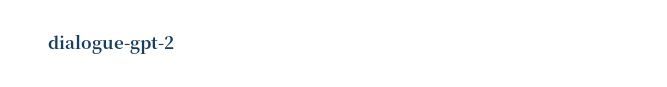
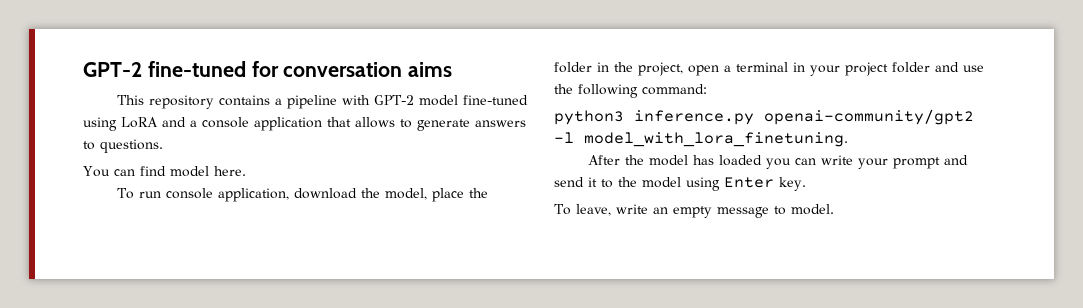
[48,34,174,54] dialogue-gpt-2 -> [83,61,453,77] [117,95,529,109] [83,117,526,131] [83,139,163,153] [83,166,246,177] [117,188,489,202] [554,62,984,76] [554,84,707,98] [554,109,974,125] [554,132,848,147] [588,155,969,169] [554,177,806,191] [554,204,834,218] GPT-2 fine-tuned for conversation aims // This repository contains a pipeline with GPT-2 model fine-tuned using LoRA and a console application that allows to generate answers to questions. // You can find model here. // To run console application, download the model, place the folder in the project, open a terminal in your project folder and use the following command: // python3 inference.py openai-community/gpt2 -l model_with_lora_finetuning. // After the model has loaded you can write your prompt and send it to the model using Enter key. // To leave, write an empty message to model.

